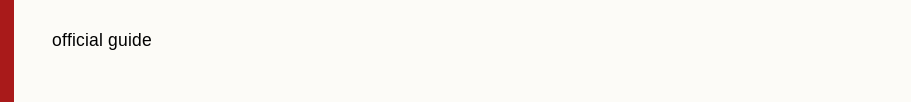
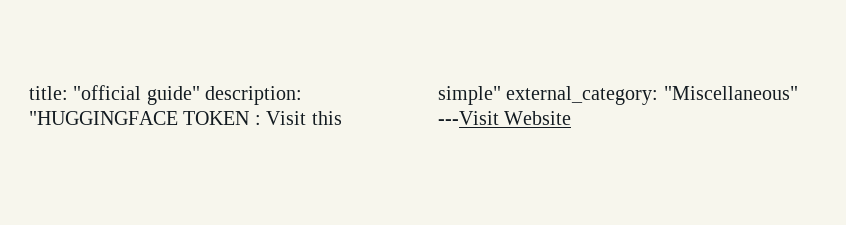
[52,33,152,50] official guide -> [29,85,303,105] [29,111,342,125] [438,86,798,105] [438,111,572,125] title: "official guide" description: "HUGGINGFACE TOKEN : Visit this simple" external_category: "Miscellaneous" ---Visit Website

